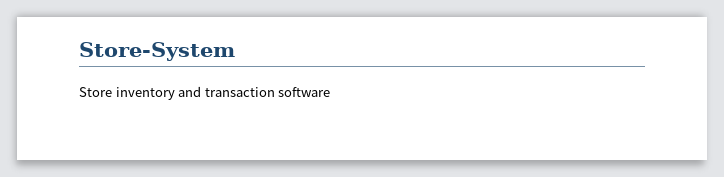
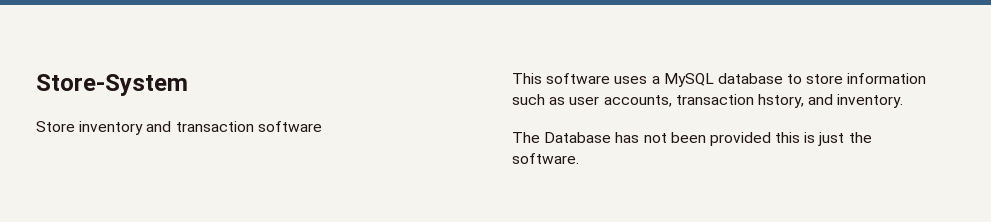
(331, 92) none -> [512,73,927,87] [512,94,904,108] [512,132,872,146] [512,153,579,164] // This software uses a MySQL database to store information such as user accounts, transaction hstory, and inventory. // The Database has not been provided this is just the software.

